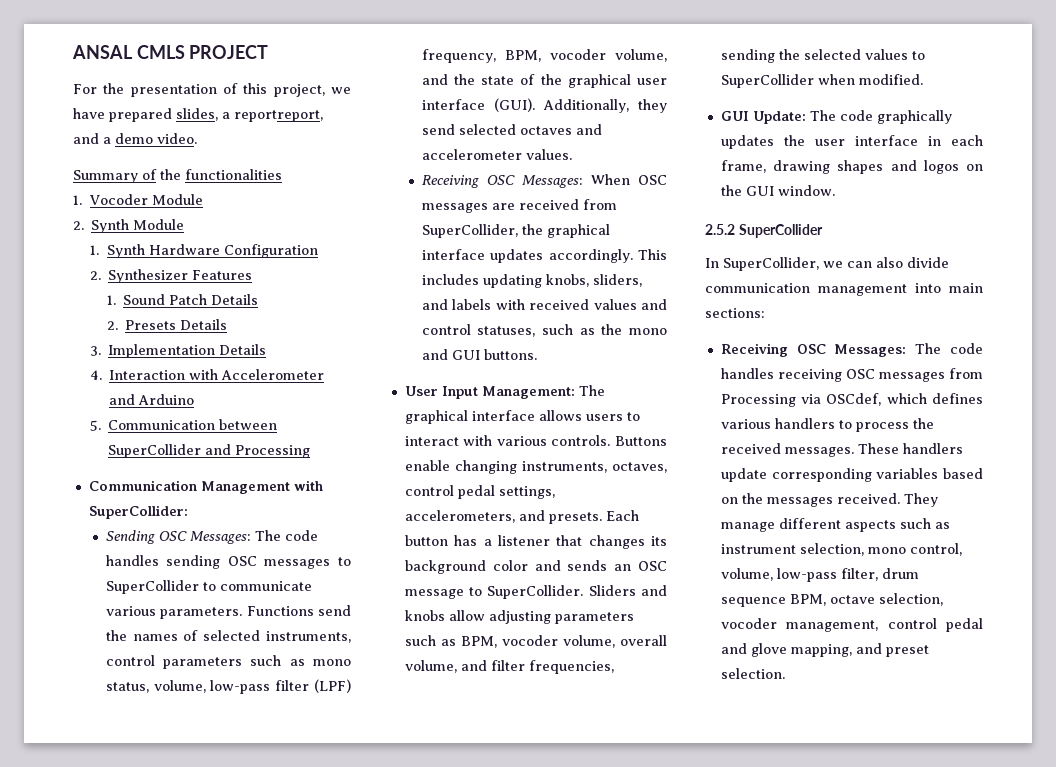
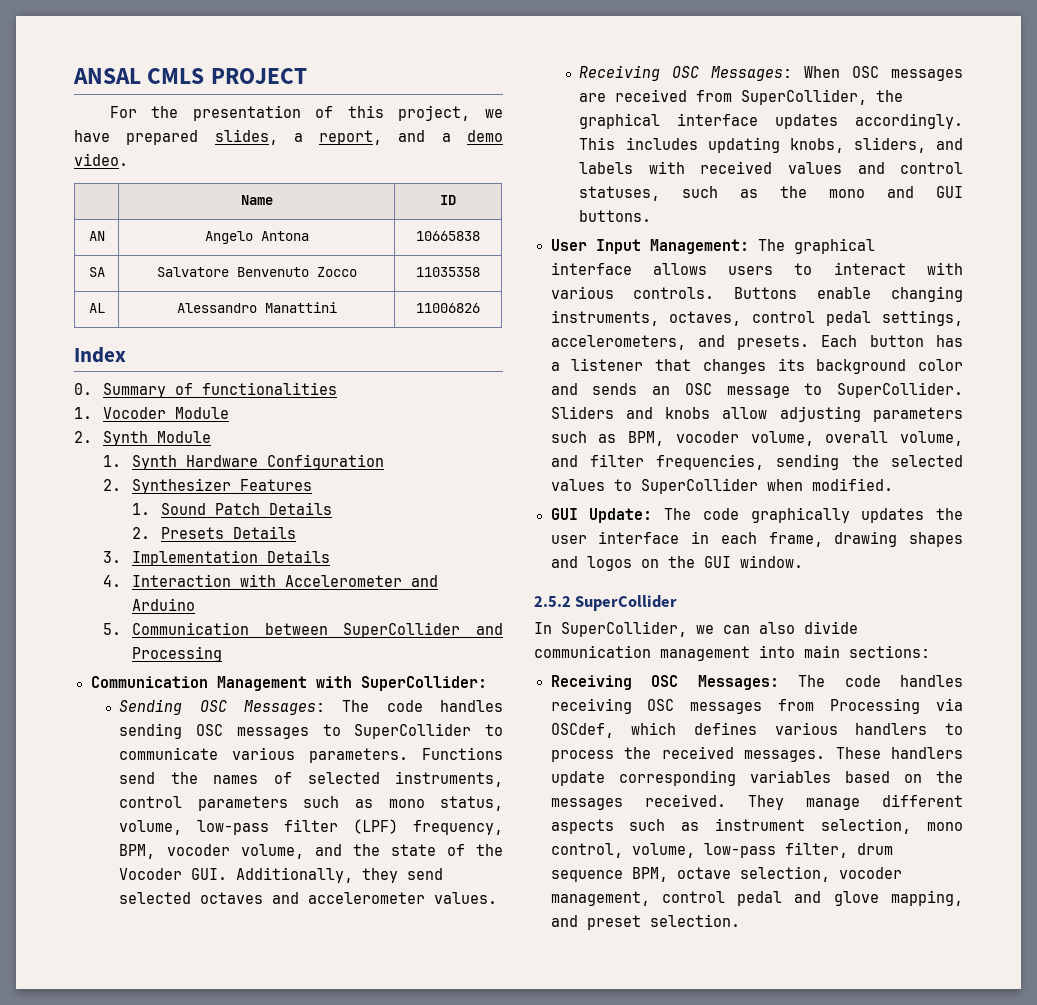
[234,110,323,122] reportreport, -> [319,130,383,145] report,
(197, 138) // -> [240,195,273,205] [440,195,456,205] [88,231,105,241] [204,231,309,244] [416,231,480,241] [88,267,105,277] [156,267,357,277] [416,267,480,277] [88,303,105,313] [176,302,337,313] [416,303,480,313] [74,347,126,363] [74,383,92,395] // | Name | ID // AN | Angelo Antona | 10665838 // SA | Salvatore Benvenuto Zocco | 11035358 // AL | Alessandro Manattini | 11006826 // Index // 0.
[160,169,181,180] the -> (193, 389) none
[567,74,667,88] [421,98,535,112] graphical user interface (GUI). -> [119,868,228,880] Vocoder GUI.

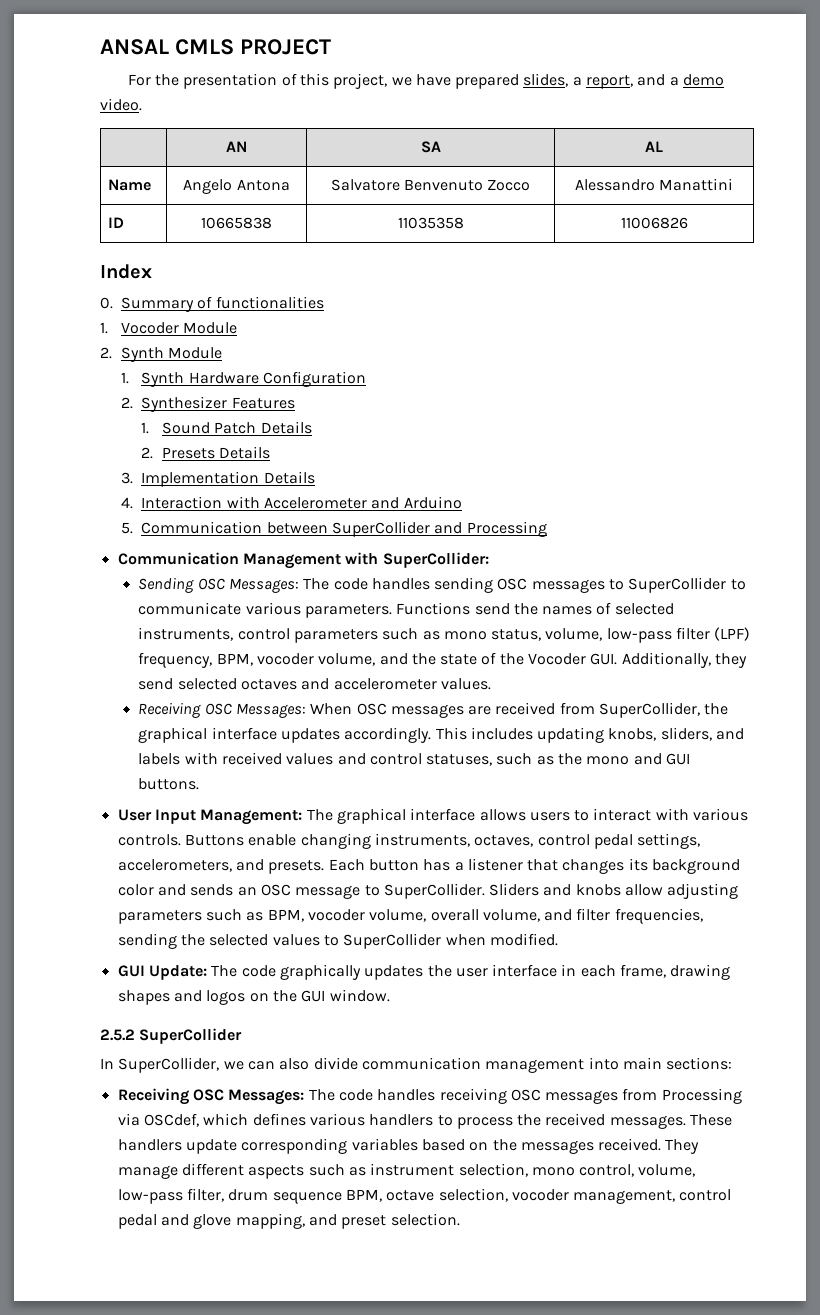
(128, 159) none -> [226,141,247,152] [420,141,441,153] [645,141,663,152] AN | SA | AL //
[440,195,456,205] [88,231,105,241] | ID // AN -> (151, 185) none
[416,231,480,241] [88,267,105,277] | 10665838 // SA -> (290, 185) none
[416,267,480,277] [88,303,105,313] | 11035358 // AL -> (531, 185) none
(337, 307) none -> [107,217,124,228] [201,217,272,229] [397,217,464,229] // ID | 10665838 | 11035358

